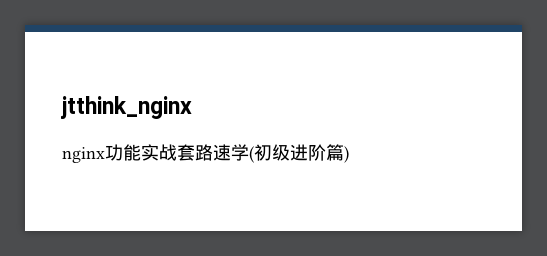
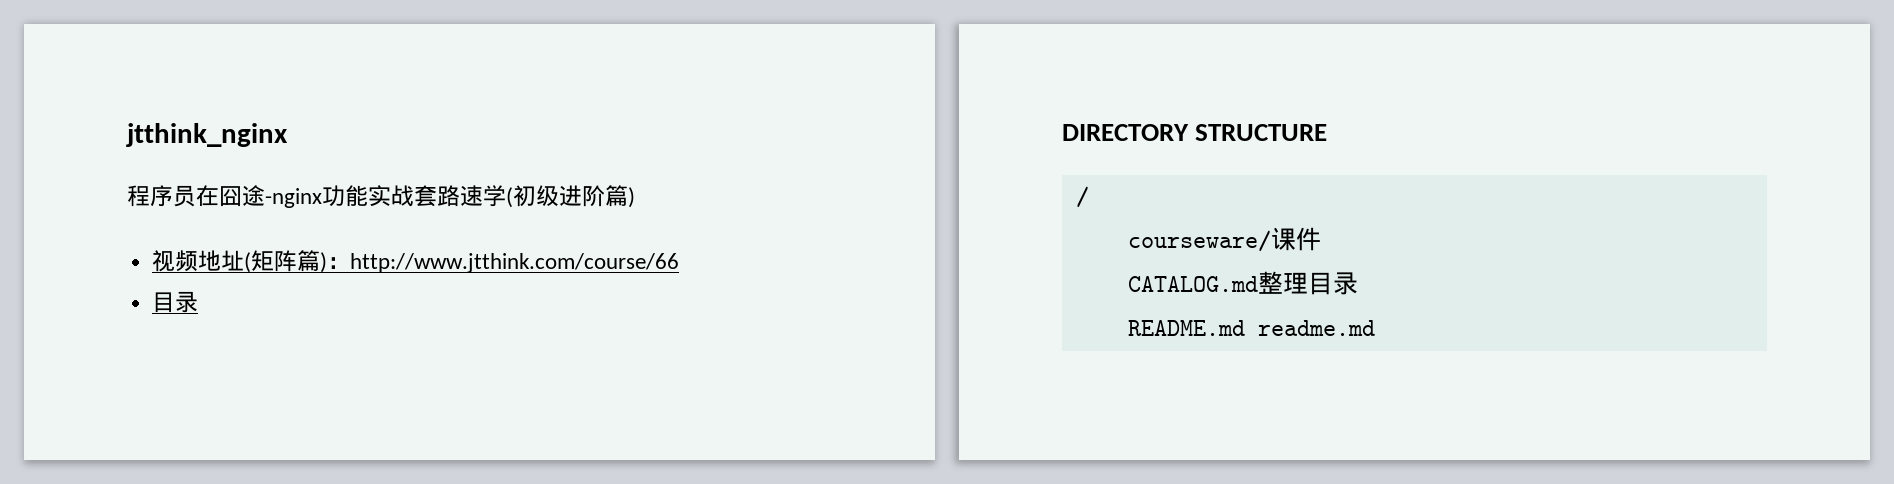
[62,147,105,163] nginx -> [127,185,322,208] 程序员在囧途-nginx
(349, 154) none -> [152,250,680,273] [152,291,199,313] [1062,124,1328,141] [1075,186,1089,208] [1127,227,1321,252] [1127,271,1358,295] [1127,320,1375,336] // 视频地址(矩阵篇)：http://www.jtthink.com/course/66 // 目录 // DIRECTORY STRUCTURE // / // courseware/课件 // CATALOG.md整理目录 // README.md readme.md

